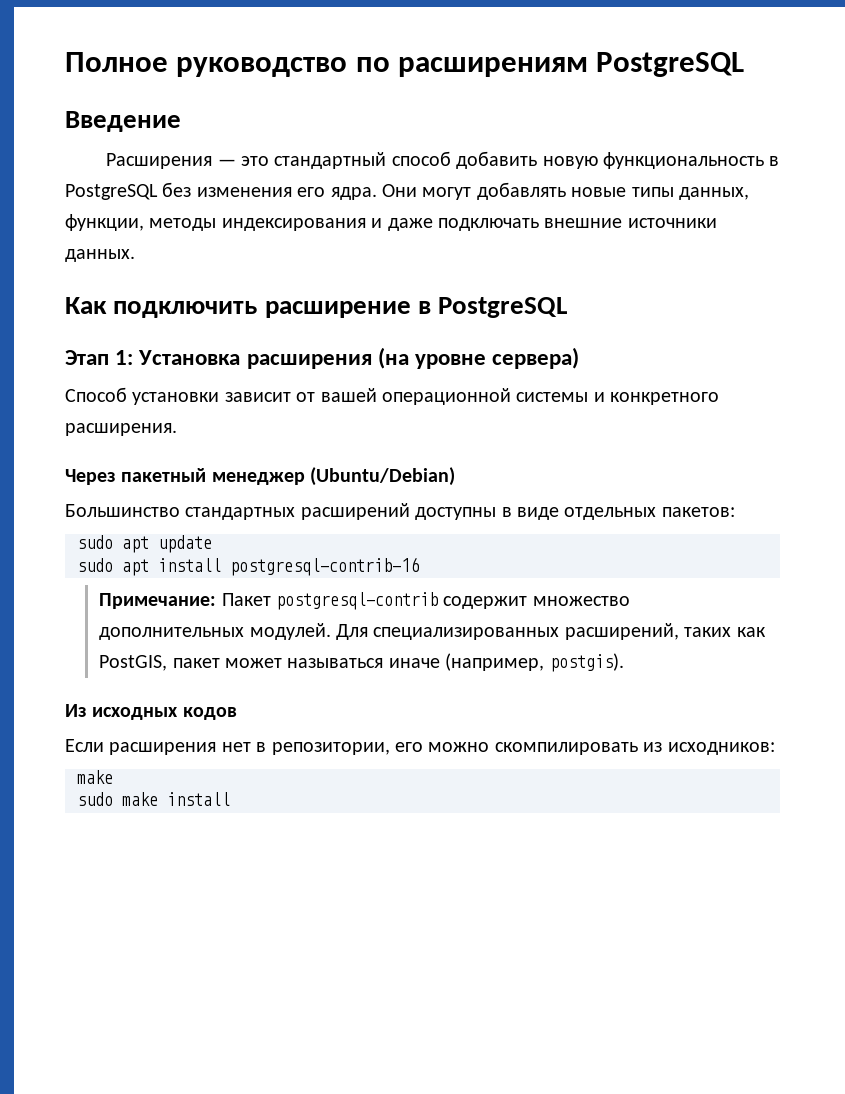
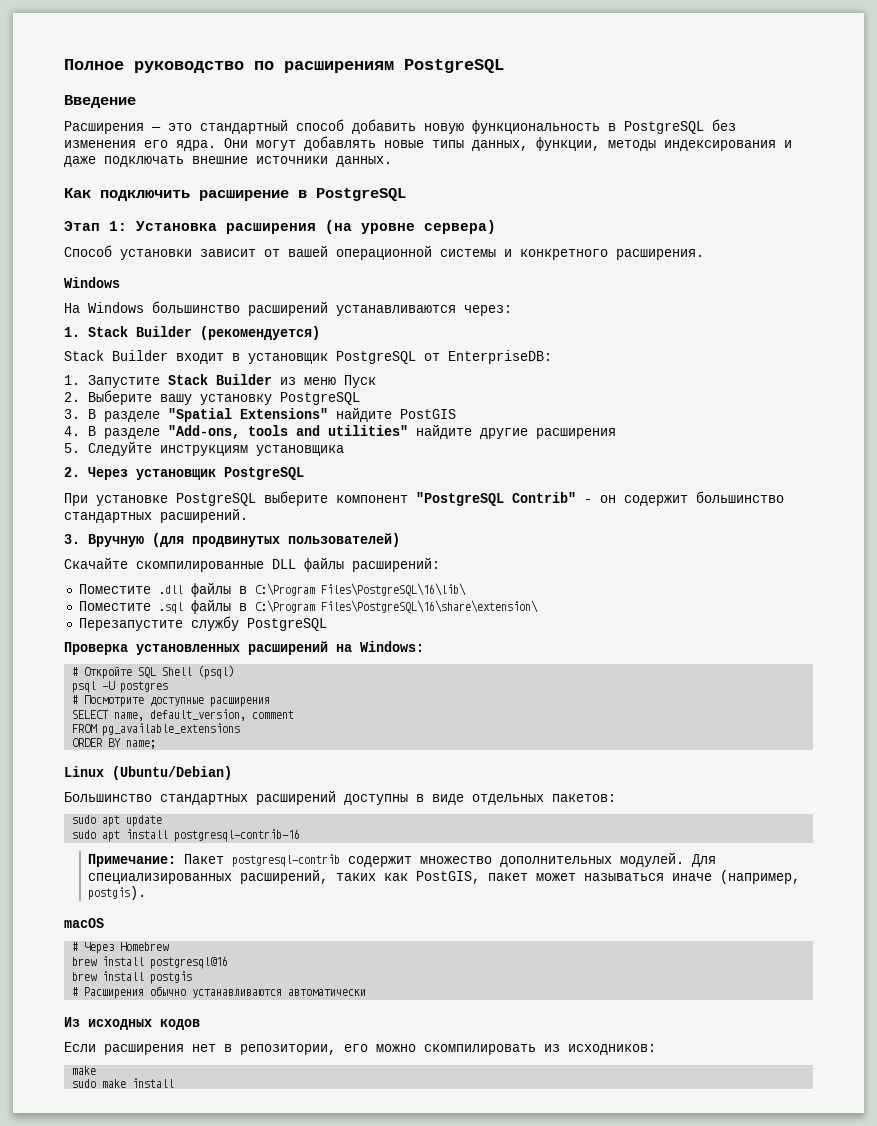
[65,468,305,485] Через пакетный менеджер -> [64,277,120,288] [64,301,512,316] [64,326,320,340] [64,350,552,364] [64,374,377,388] [64,390,361,405] [64,407,457,422] [64,424,617,439] [64,441,345,456] [64,467,304,480] [64,491,784,506] [64,508,248,523] [64,533,400,547] [64,557,440,572] [78,582,466,597] [78,599,538,614] [78,616,327,631] [64,641,424,655] [72,665,235,679] [72,681,169,693] [72,695,271,707] [72,709,295,721] [72,723,241,736] [72,738,157,749] [64,766,104,777] Windows // На Windows большинство расширений устанавливаются через: // 1. Stack Builder (рекомендуется) // Stack Builder входит в установщик PostgreSQL от EnterpriseDB: // 1. Запустите Stack Builder из меню Пуск // 2. Выберите вашу установку PostgreSQL // 3. В разделе "Spatial Extensions" найдите PostGIS // 4. В разделе "Add-ons, tools and utilities" найдите другие расширения // 5. Следуйте инструкциям установщика // 2. Через установщик PostgreSQL // При установке PostgreSQL выберите компонент "PostgreSQL Contrib" - он содержит большинство стандартных расширений. // 3. Вручную (для продвинутых пользователей) // Скачайте скомпилированные DLL файлы расширений: // Поместите .dll файлы в C:\Program Files\PostgreSQL\16\lib\ // Поместите .sql файлы в C:\Program Files\PostgreSQL\16\share\extension\ // Перезапустите службу PostgreSQL // Проверка установленных расширений на Windows: // # Откройте SQL Shell (psql) // psql -U postgres // # Посмотрите доступные расширения // SELECT name, default_version, comment // FROM pg_available_extensions // ORDER BY name; // Linux
(624, 662) none -> [64,918,104,928] [72,942,170,954] [72,956,229,969] [72,971,193,984] [72,986,367,999] // macOS // # Через Homebrew // brew install postgresql@16 // brew install postgis // # Расширения обычно устанавливаются автоматически

